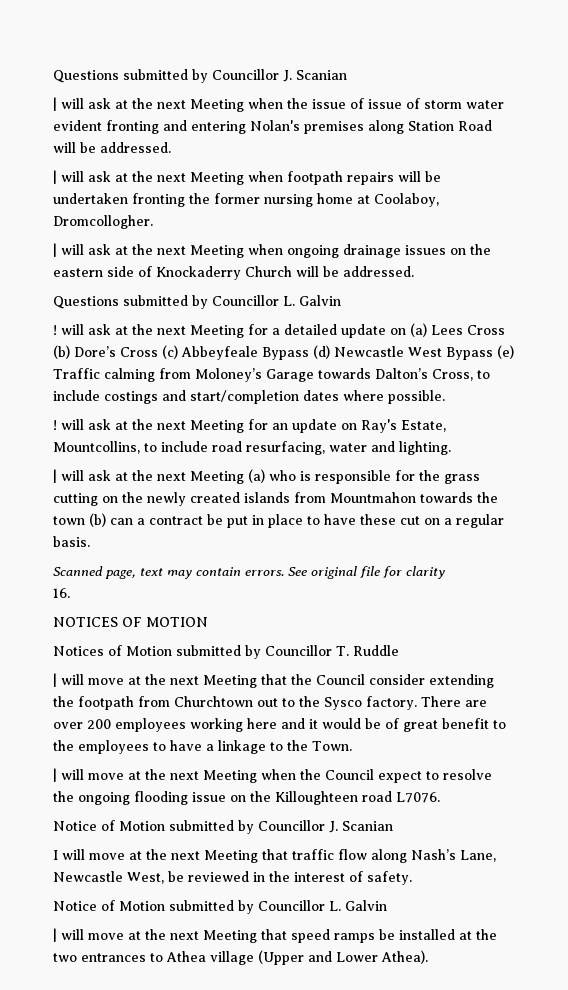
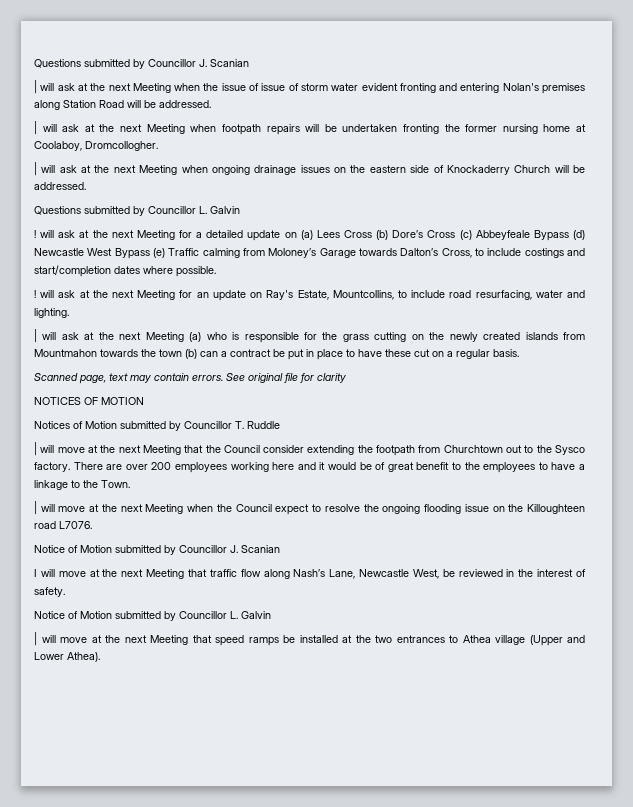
[53,588,70,598] // 16. -> (346, 378) none

